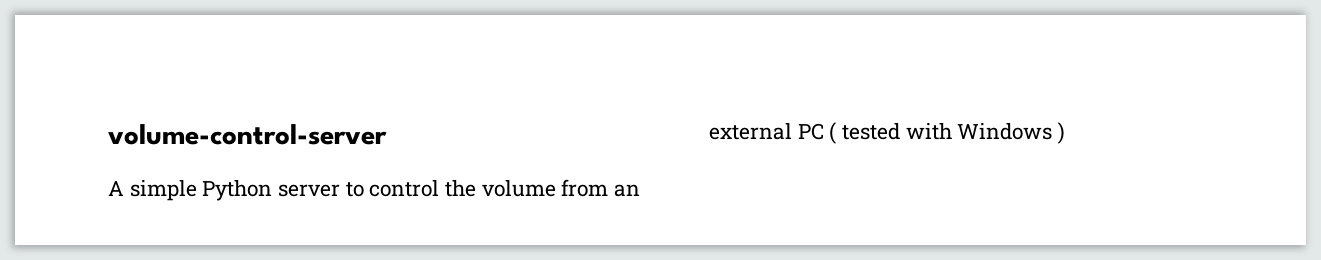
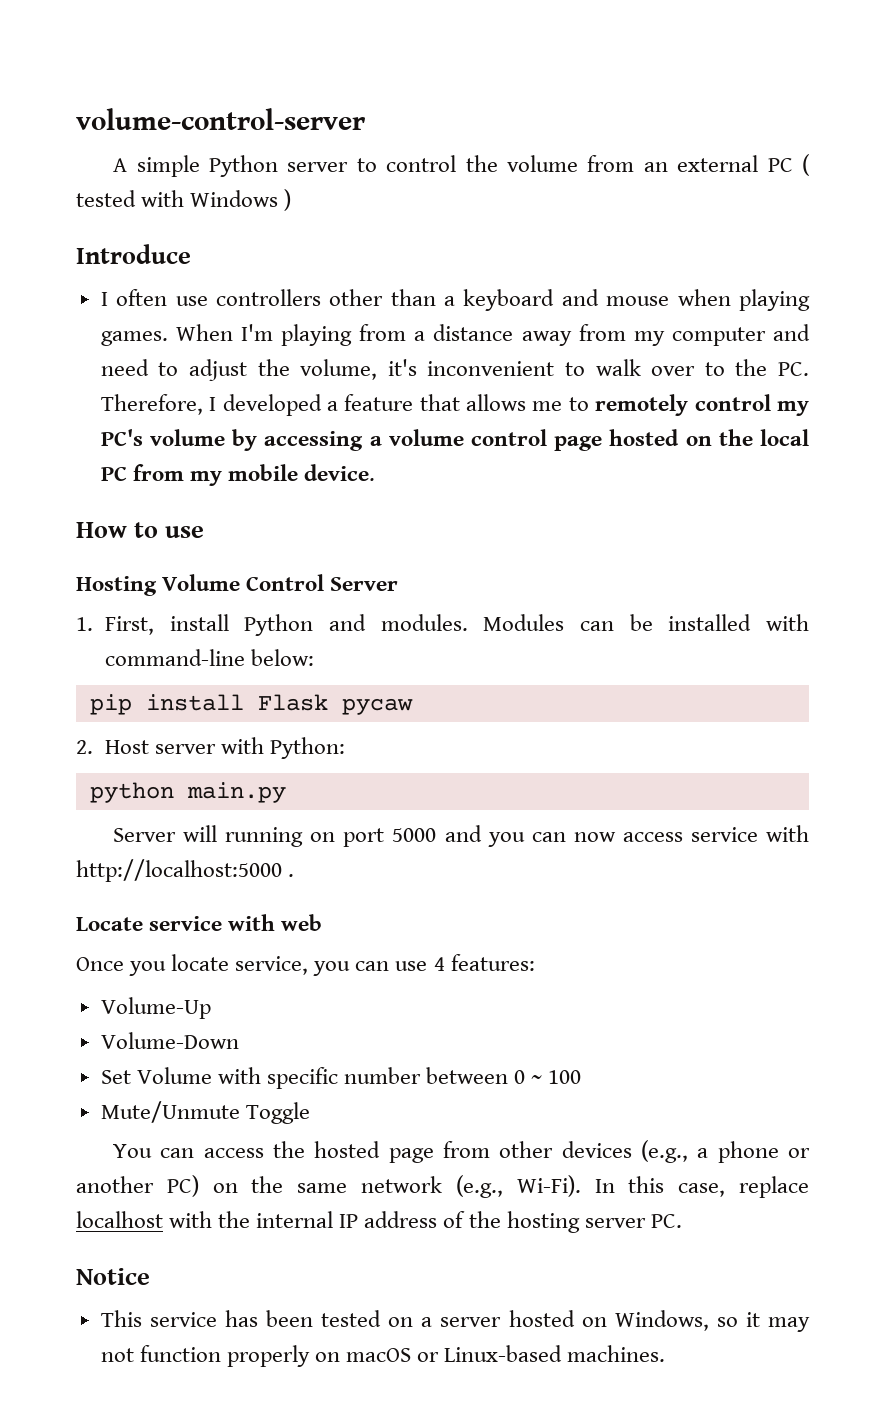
(1066, 133) none -> [76,244,191,264] [100,289,810,311] [100,324,811,346] [100,359,809,381] [100,394,809,416] [100,429,809,451] [100,464,376,486] [76,522,205,538] [76,574,399,596] [76,614,809,636] [104,649,314,666] [89,694,413,715] [76,737,346,759] [89,782,286,803] [113,825,810,847] [76,859,295,882] [76,914,323,931] [76,954,535,976] [100,997,211,1019] [100,1032,239,1049] [100,1067,582,1089] [100,1101,310,1124] [113,1140,811,1163] [76,1175,809,1198] [76,1211,682,1233] [76,1268,150,1285] [100,1310,810,1332] [100,1345,666,1367] // Introduce // I often use controllers other than a keyboard and mouse when playing games. When I'm playing from a distance away from my computer and need to adjust the volume, it's inconvenient to walk over to the PC. Therefore, I developed a feature that allows me to remotely control my PC's volume by accessing a volume control page hosted on the local PC from my mobile device. // How to use // Hosting Volume Control Server // 1. First, install Python and modules. Modules can be installed with command-line below: // pip install Flask pycaw // 2. Host server with Python: // python main.py // Server will running on port 5000 and you can now access service with http://localhost:5000 . // Locate service with web // Once you locate service, you can use 4 features: // Volume-Up // Volume-Down // Set Volume with specific number between 0 ~ 100 // Mute/Unmute Toggle // You can access the hosted page from other devices (e.g., a phone or another PC) on the same network (e.g., Wi-Fi). In this case, replace localhost with the internal IP address of the hosting server PC. // Notice // This service has been tested on a server hosted on Windows, so it may not function properly on macOS or Linux-based machines.

